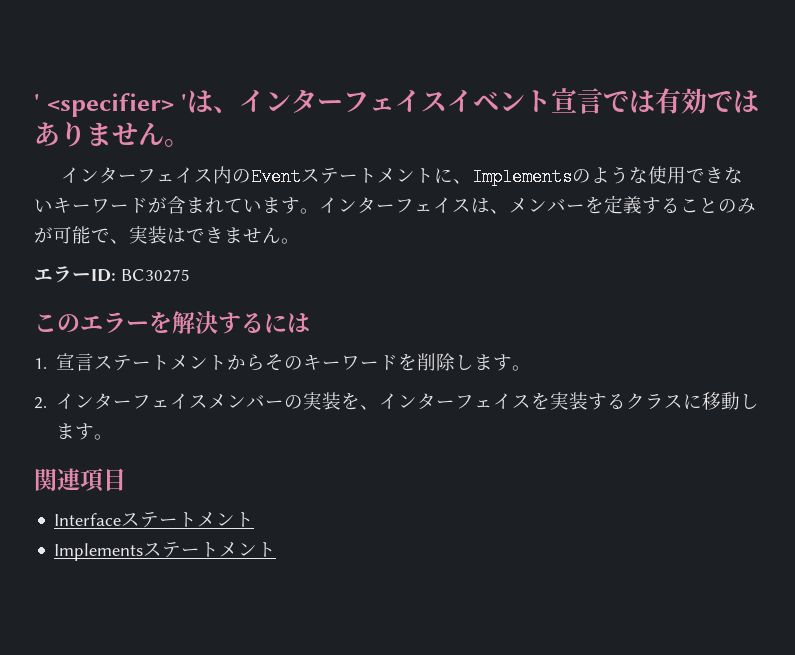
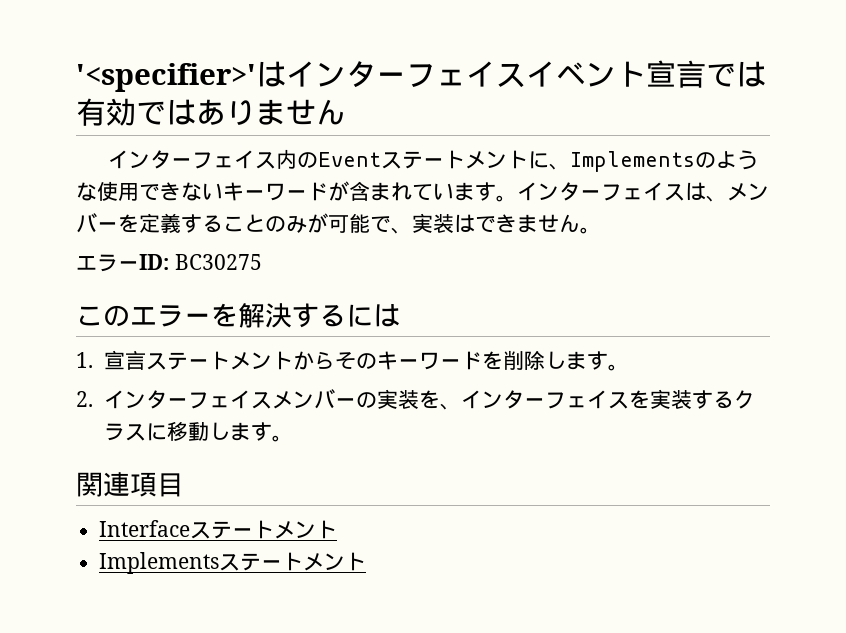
[34,90,240,117] ' <specifier> 'は、 -> [76,61,286,92] '<specifier>'は
[164,139,190,147] 。 -> (346, 112) none

